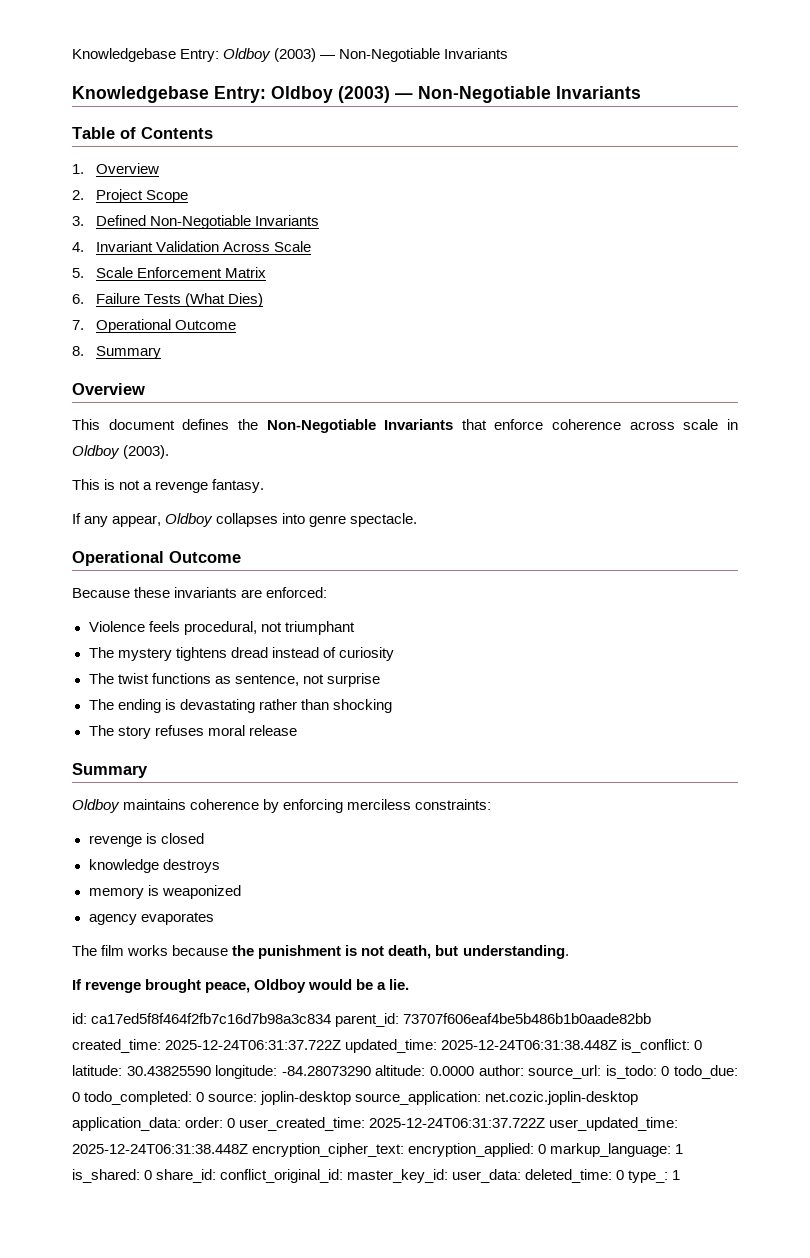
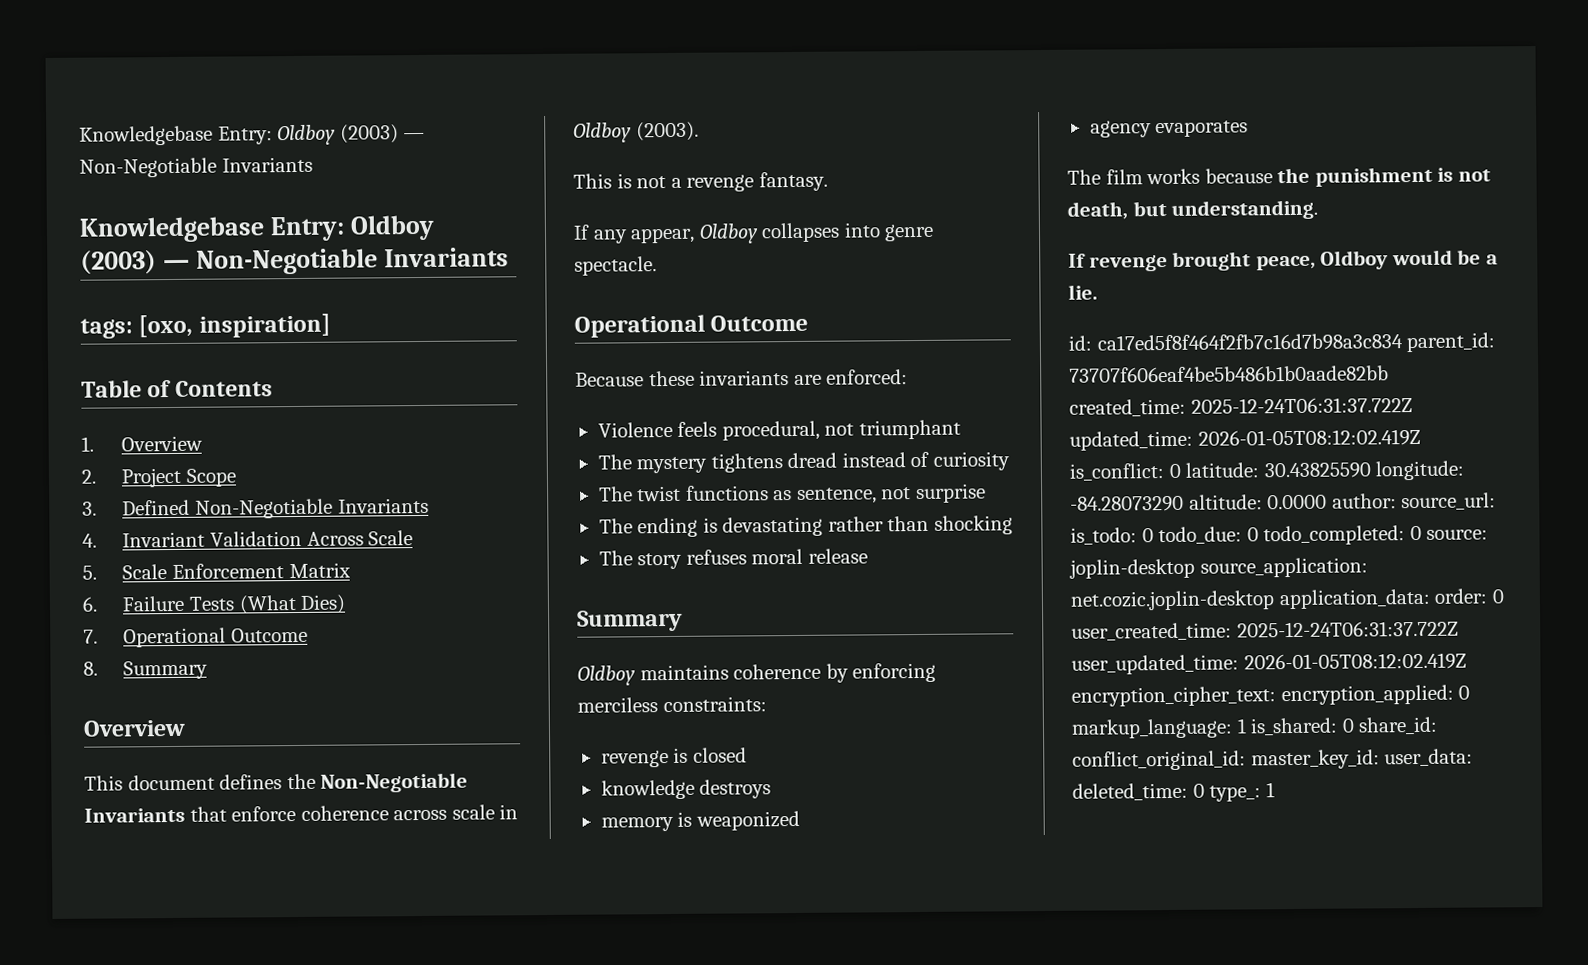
(641, 92) none -> [80,313,331,339] // tags: [oxo, inspiration]
[441,1040,618,1050] 2025-12-24T06:31:38.448Z -> [1197,428,1421,447] 2026-01-05T08:12:02.419Z
[72,1144,248,1154] 2025-12-24T06:31:38.448Z -> [1243,652,1467,671] 2026-01-05T08:12:02.419Z

